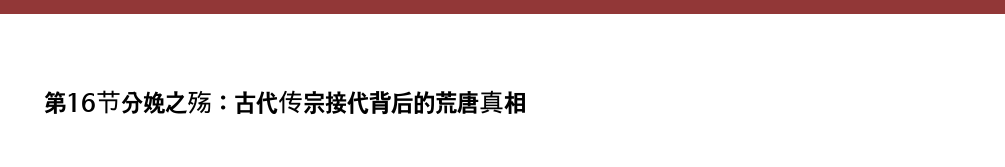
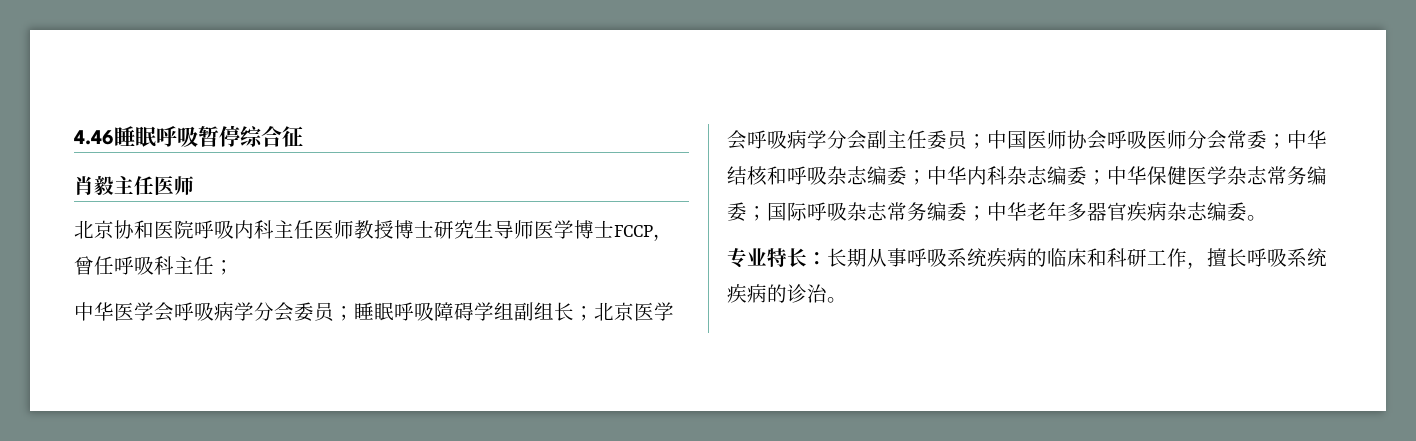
[44,90,526,115] 第16节分娩之殇：古代传宗接代背后的荒唐真相 -> [74,125,303,147] [74,176,194,195] [74,220,673,241] [74,256,234,275] [74,302,674,322] [727,130,1327,150] [727,166,1327,186] [727,202,1267,222] [727,247,1327,269] [727,284,847,303] 4.46睡眠呼吸暂停综合征 // 肖毅主任医师 // 北京协和医院呼吸内科主任医师教授博士研究生导师医学博士FCCP，曾任呼吸科主任； // 中华医学会呼吸病学分会委员；睡眠呼吸障碍学组副组长；北京医学会呼吸病学分会副主任委员；中国医师协会呼吸医师分会常委；中华结核和呼吸杂志编委；中华内科杂志编委；中华保健医学杂志常务编委；国际呼吸杂志常务编委；中华老年多器官疾病杂志编委。 // 专业特长：长期从事呼吸系统疾病的临床和科研工作，擅长呼吸系统疾病的诊治。

